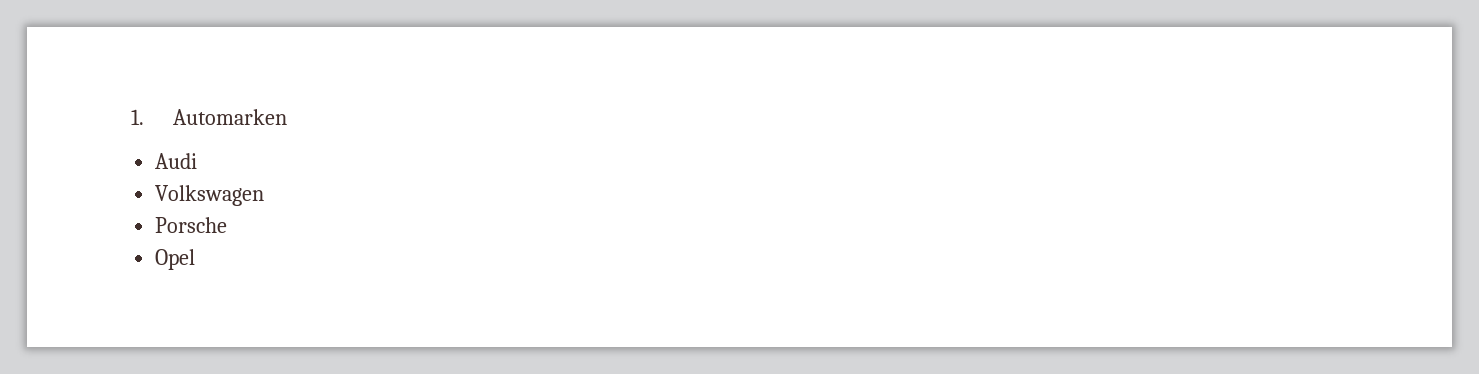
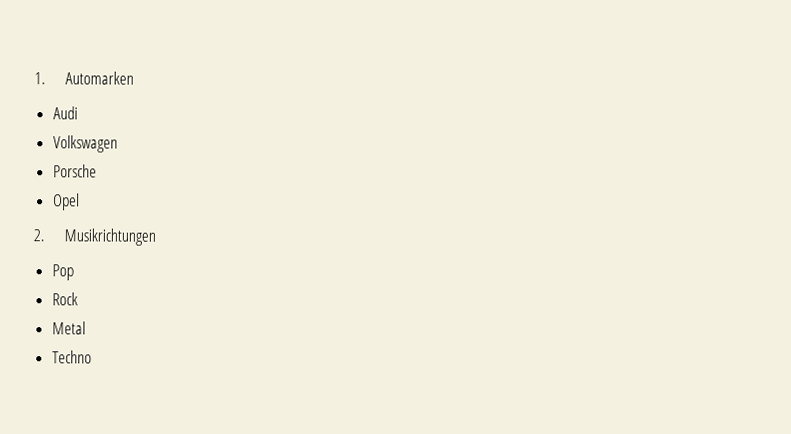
(196, 259) none -> [33,228,156,246] [51,264,74,281] [51,292,78,306] [51,321,86,335] [51,350,92,364] // 2. Musikrichtungen // Pop // Rock // Metal // Techno

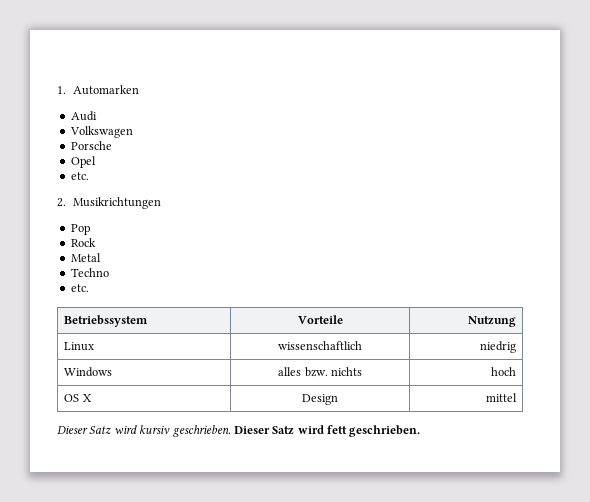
(80, 202) none -> [70,172,89,180] // etc.
(92, 357) none -> [70,284,89,292] [64,315,149,327] [297,315,343,324] [467,316,516,327] [64,342,95,351] [278,341,362,350] [479,341,516,353] [64,367,113,377] [278,367,362,377] [490,367,516,376] [64,394,92,402] [302,394,338,405] [485,393,517,402] [57,425,421,437] // etc. // Betriebssystem | Vorteile | Nutzung // Linux | wissenschaftlich | niedrig // Windows | alles bzw. nichts | hoch // OS X | Design | mittel // Dieser Satz wird kursiv geschrieben. Dieser Satz wird fett geschrieben.

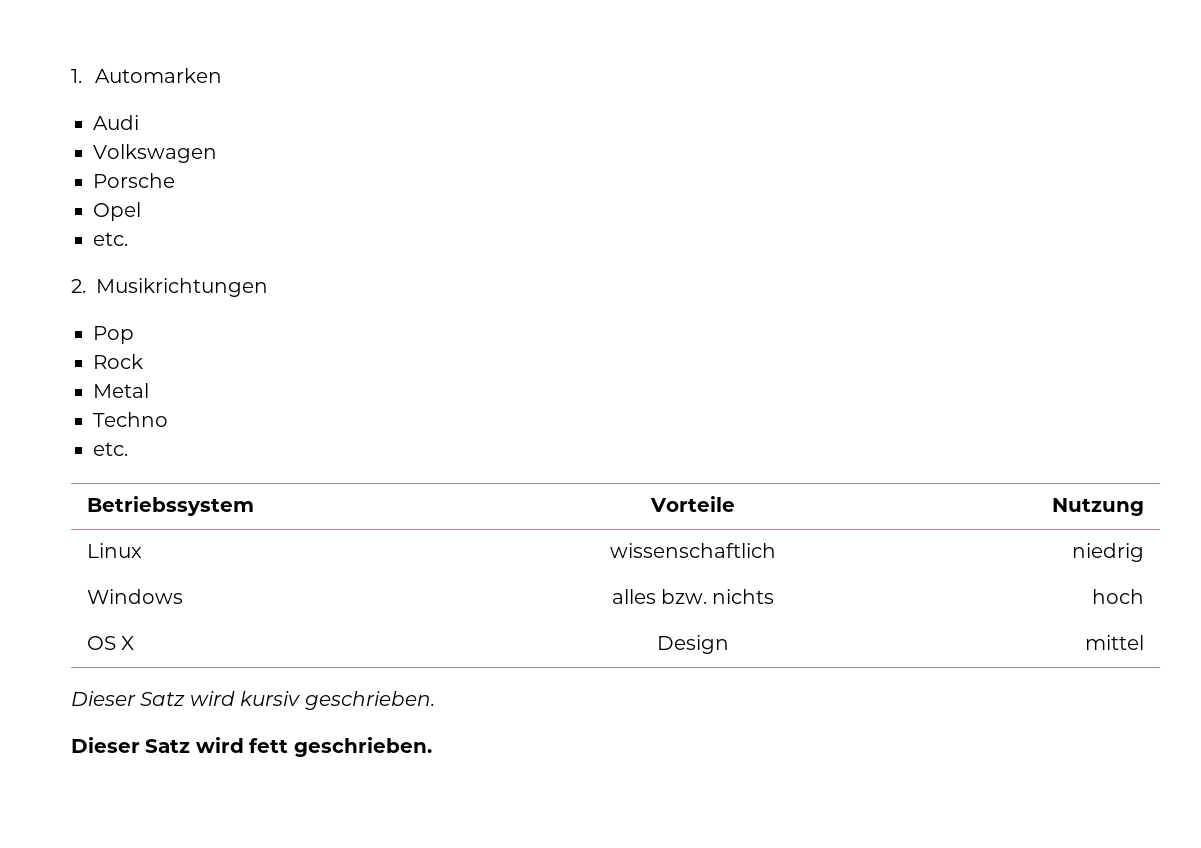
(231, 431) none -> (435, 700) //

